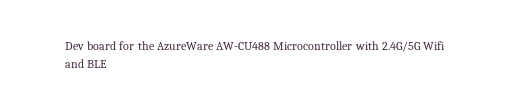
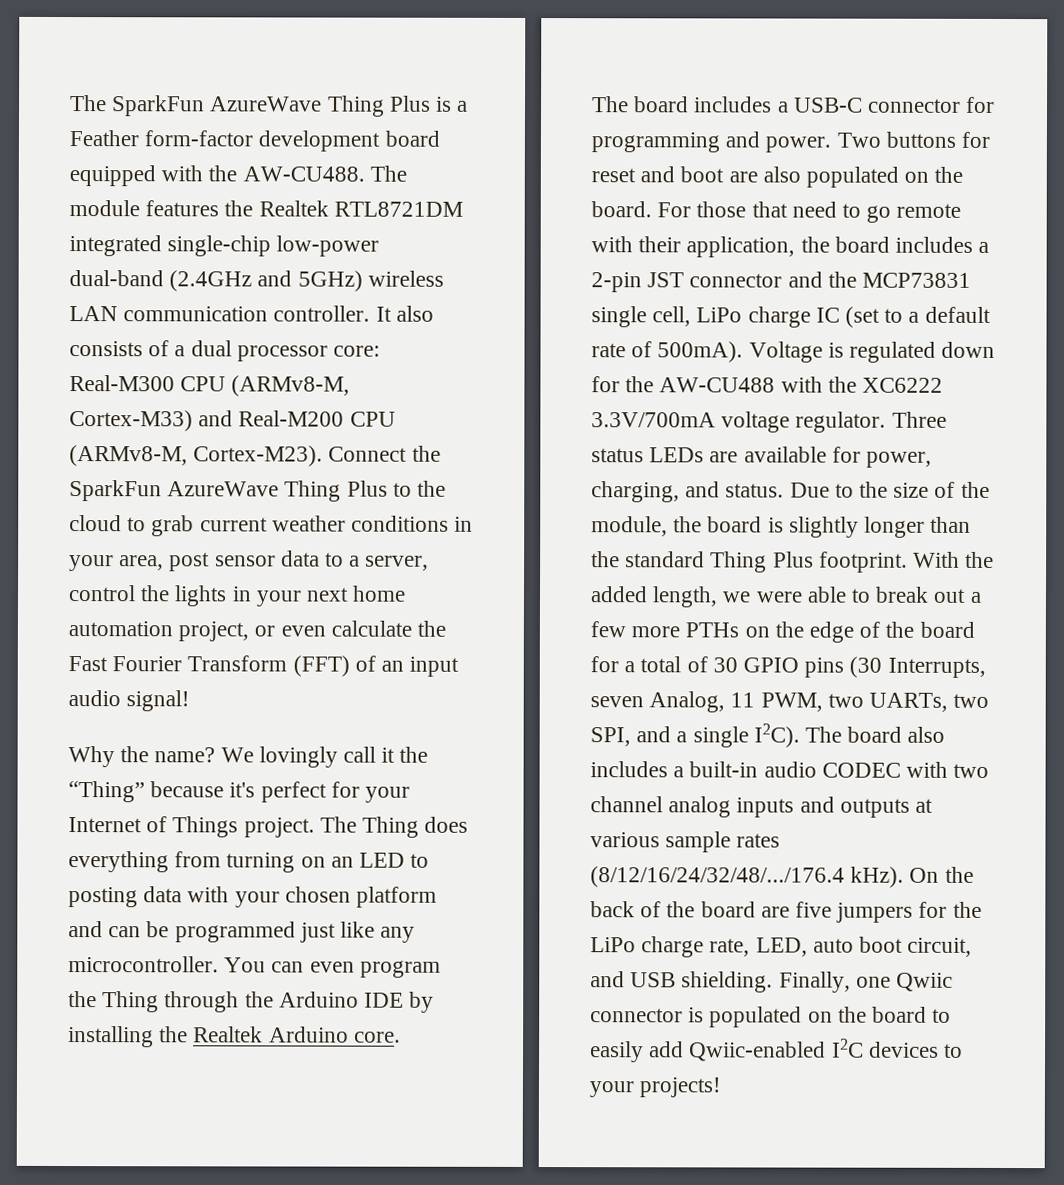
[65,41,446,52] [65,59,108,68] Dev board for the AzureWare AW-CU488 Microcontroller with 2.4G/5G Wifi and BLE -> [70,95,469,117] [69,130,440,152] [69,165,407,187] [69,200,463,217] [69,235,380,257] [69,270,444,292] [69,305,434,322] [69,340,381,362] [69,375,351,397] [69,410,396,432] [69,445,441,467] [69,480,447,502] [69,515,474,537] [69,550,430,572] [68,585,407,607] [68,620,447,642] [68,655,460,677] [68,690,191,712] [68,746,429,768] [68,781,411,803] [68,816,469,838] [68,851,430,873] [68,886,438,908] [68,921,416,943] [68,956,441,978] [68,991,435,1013] [68,1026,401,1048] [592,96,996,113] [591,131,991,153] [591,166,964,188] [591,201,962,223] [591,236,990,258] [591,271,972,293] [591,306,991,328] [591,341,996,363] [591,376,944,393] [591,411,947,433] [591,446,933,468] [591,481,990,503] [591,516,972,538] [591,551,995,573] [590,586,982,608] [590,621,975,643] [590,656,986,678] [590,691,990,713] [590,723,946,748] [590,761,990,778] [590,796,934,818] [590,831,781,853] [590,866,974,888] [590,901,982,923] [590,936,973,958] [590,971,954,993] [590,1006,952,1028] [590,1038,964,1063] [589,1077,722,1098] The SparkFun AzureWave Thing Plus is a Feather form-factor development board equipped with the AW-CU488. The module features the Realtek RTL8721DM integrated single-chip low-power dual-band (2.4GHz and 5GHz) wireless LAN communication controller. It also consists of a dual processor core: Real-M300 CPU (ARMv8-M, Cortex-M33) and Real-M200 CPU (ARMv8-M, Cortex-M23). Connect the SparkFun AzureWave Thing Plus to the cloud to grab current weather conditions in your area, post sensor data to a server, control the lights in your next home automation project, or even calculate the Fast Fourier Transform (FFT) of an input audio signal! // Why the name? We lovingly call it the “Thing” because it's perfect for your Internet of Things project. The Thing does everything from turning on an LED to posting data with your chosen platform and can be programmed just like any microcontroller. You can even program the Thing through the Arduino IDE by installing the Realtek Arduino core. // The board includes a USB-C connector for programming and power. Two buttons for reset and boot are also populated on the board. For those that need to go remote with their application, the board includes a 2-pin JST connector and the MCP73831 single cell, LiPo charge IC (set to a default rate of 500mA). Voltage is regulated down for the AW-CU488 with the XC6222 3.3V/700mA voltage regulator. Three status LEDs are available for power, charging, and status. Due to the size of the module, the board is slightly longer than the standard Thing Plus footprint. With the added length, we were able to break out a few more PTHs on the edge of the board for a total of 30 GPIO pins (30 Interrupts, seven Analog, 11 PWM, two UARTs, two SPI, and a single I2C). The board also includes a built-in audio CODEC with two channel analog inputs and outputs at various sample rates (8/12/16/24/32/48/.../176.4 kHz). On the back of the board are five jumpers for the LiPo charge rate, LED, auto boot circuit, and USB shielding. Finally, one Qwiic connector is populated on the board to easily add Qwiic-enabled I2C devices to your projects!

